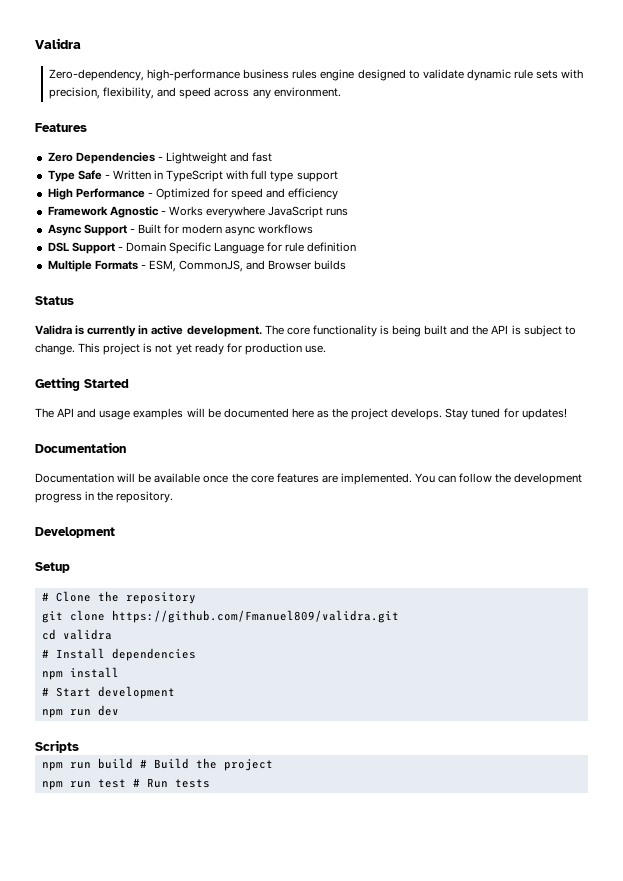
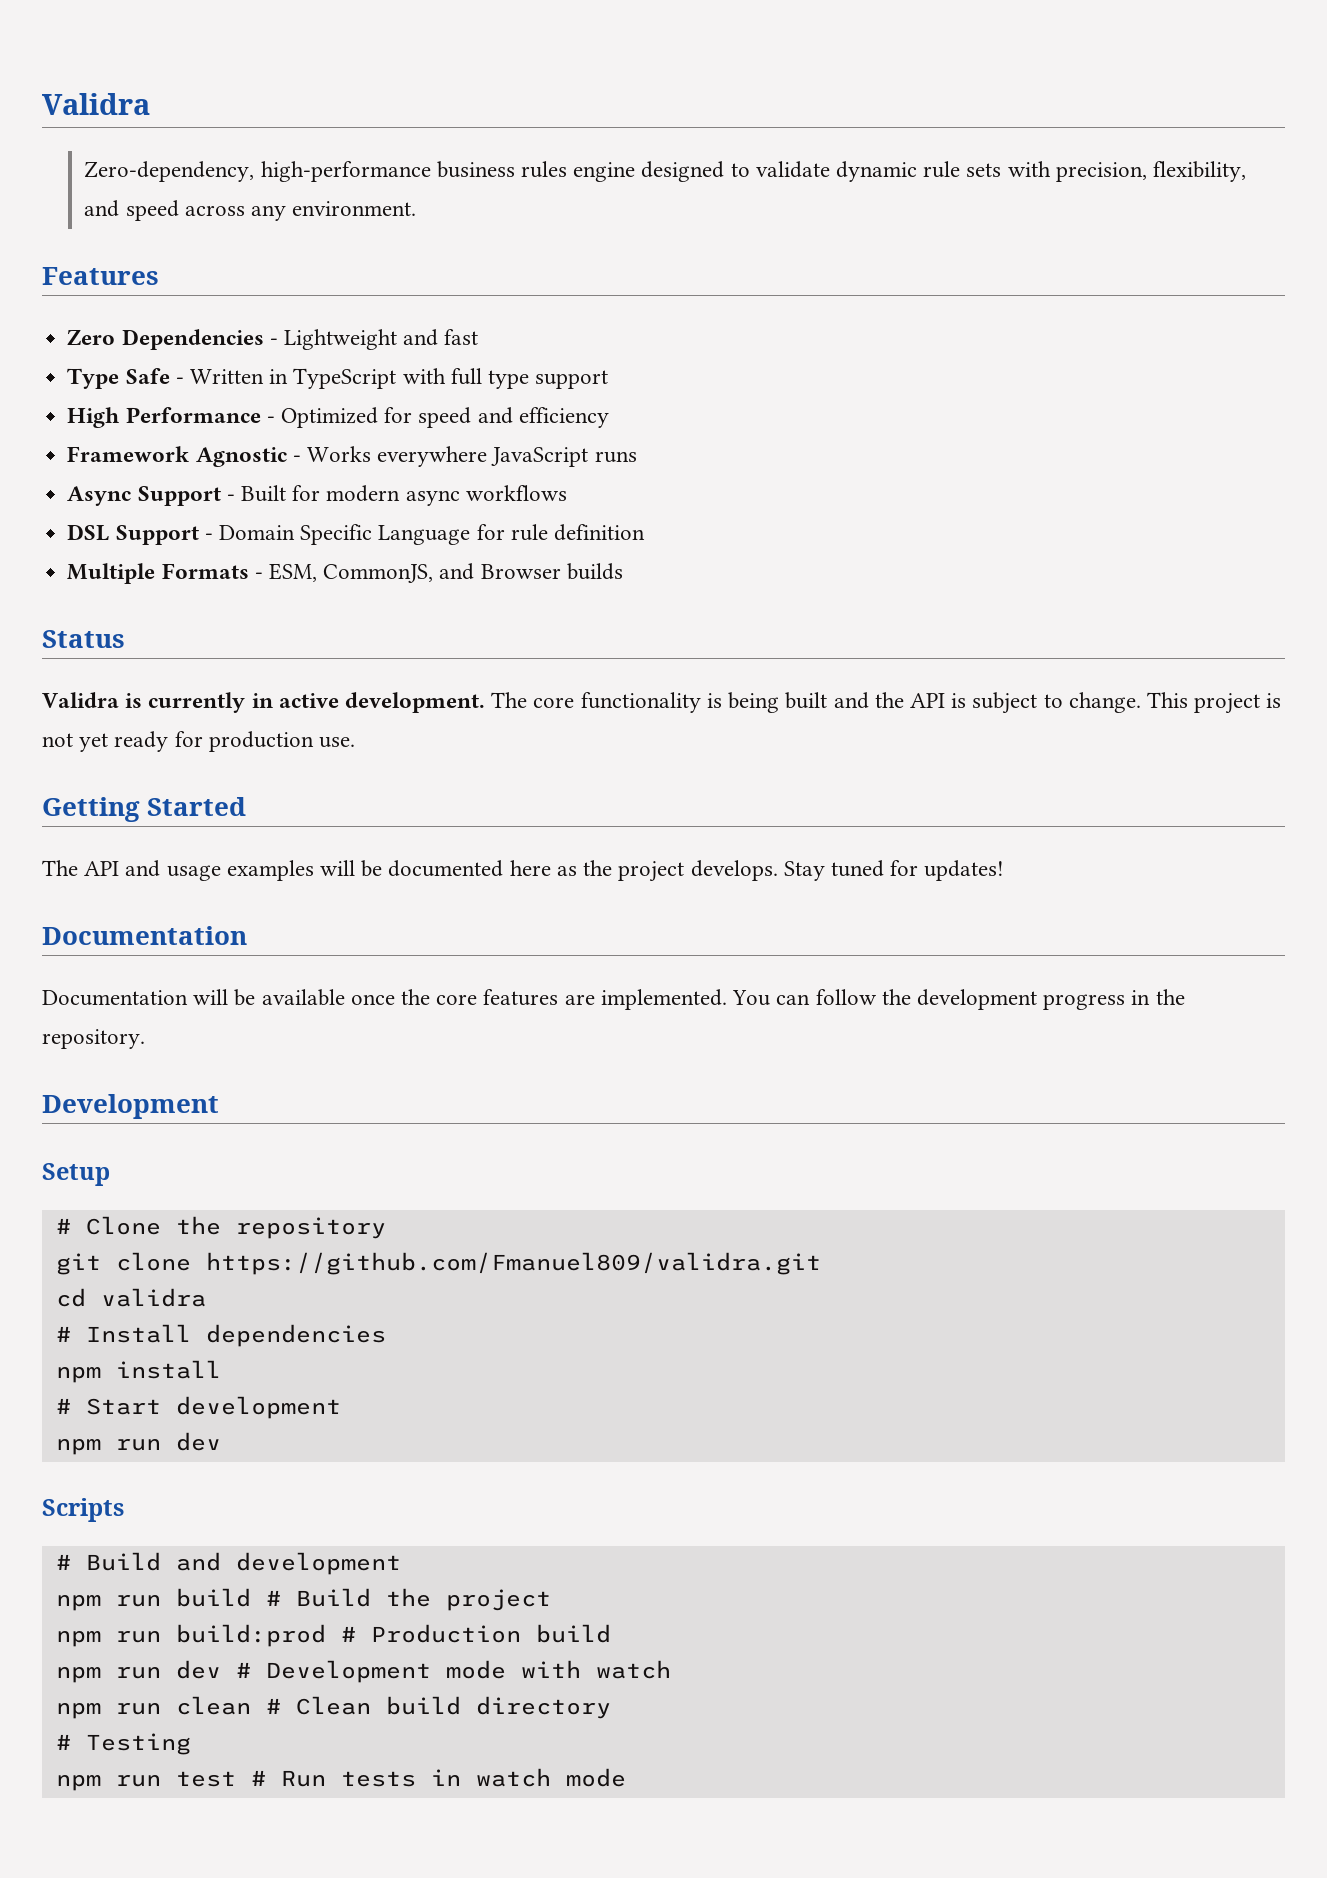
(79, 746) none -> [55,1552,401,1575] // # Build and development
(273, 765) none -> [55,1624,611,1647] [55,1660,671,1683] [55,1696,611,1719] [55,1733,191,1755] // npm run build:prod # Production build // npm run dev # Development mode with watch // npm run clean # Clean build directory // # Testing
(210, 783) none -> [430,1768,626,1787] in watch mode

